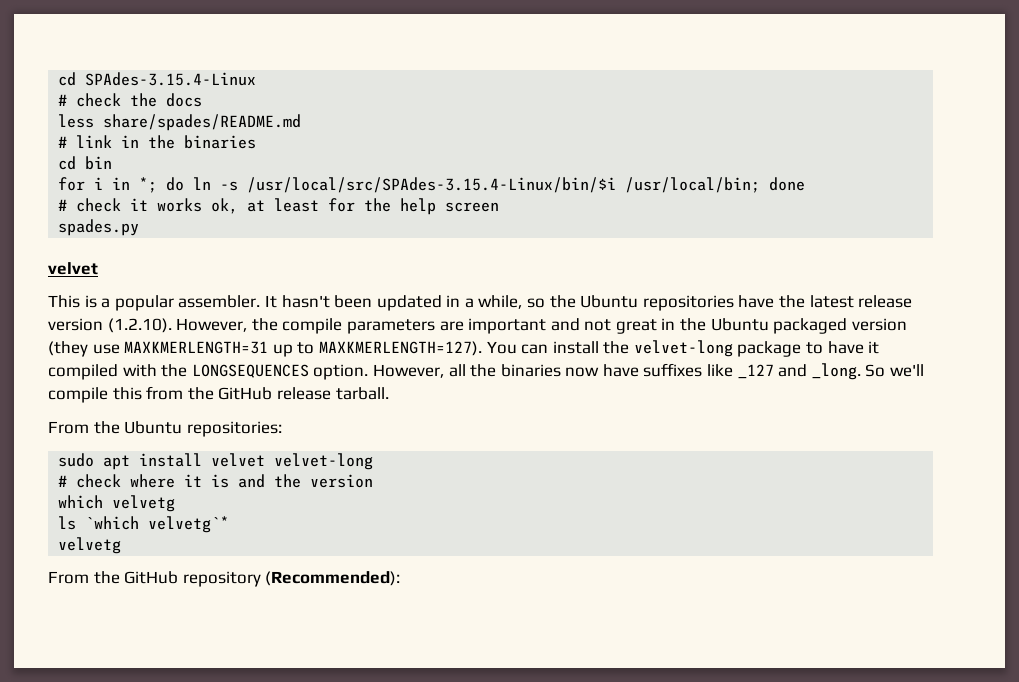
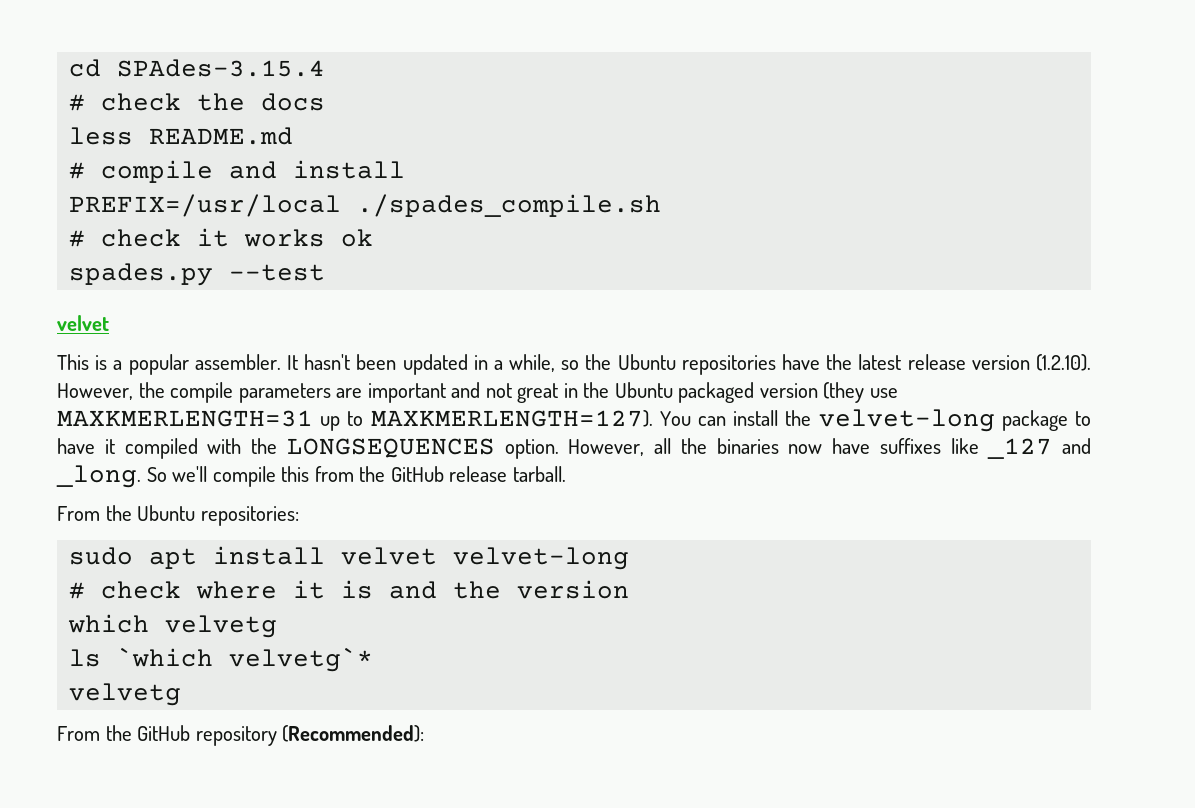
[58,72,257,86] cd SPAdes-3.15.4-Linux -> [69,59,326,77] cd SPAdes-3.15.4
[103,114,302,131] [58,135,257,149] [58,156,113,170] [58,177,806,193] [58,198,500,215] share/spades/README.md // # link in the binaries // cd bin // for i in *; do ln -s /usr/local/src/SPAdes-3.15.4-Linux/bin/$i /usr/local/bin; done // # check it works ok, at least for the help screen -> [149,127,294,145] [69,160,406,183] [69,194,662,217] [69,228,374,247] README.md // # compile and install // PREFIX=/usr/local ./spades_compile.sh // # check it works ok
(140, 227) none -> [229,264,326,281] --test

